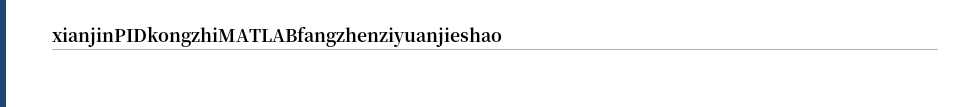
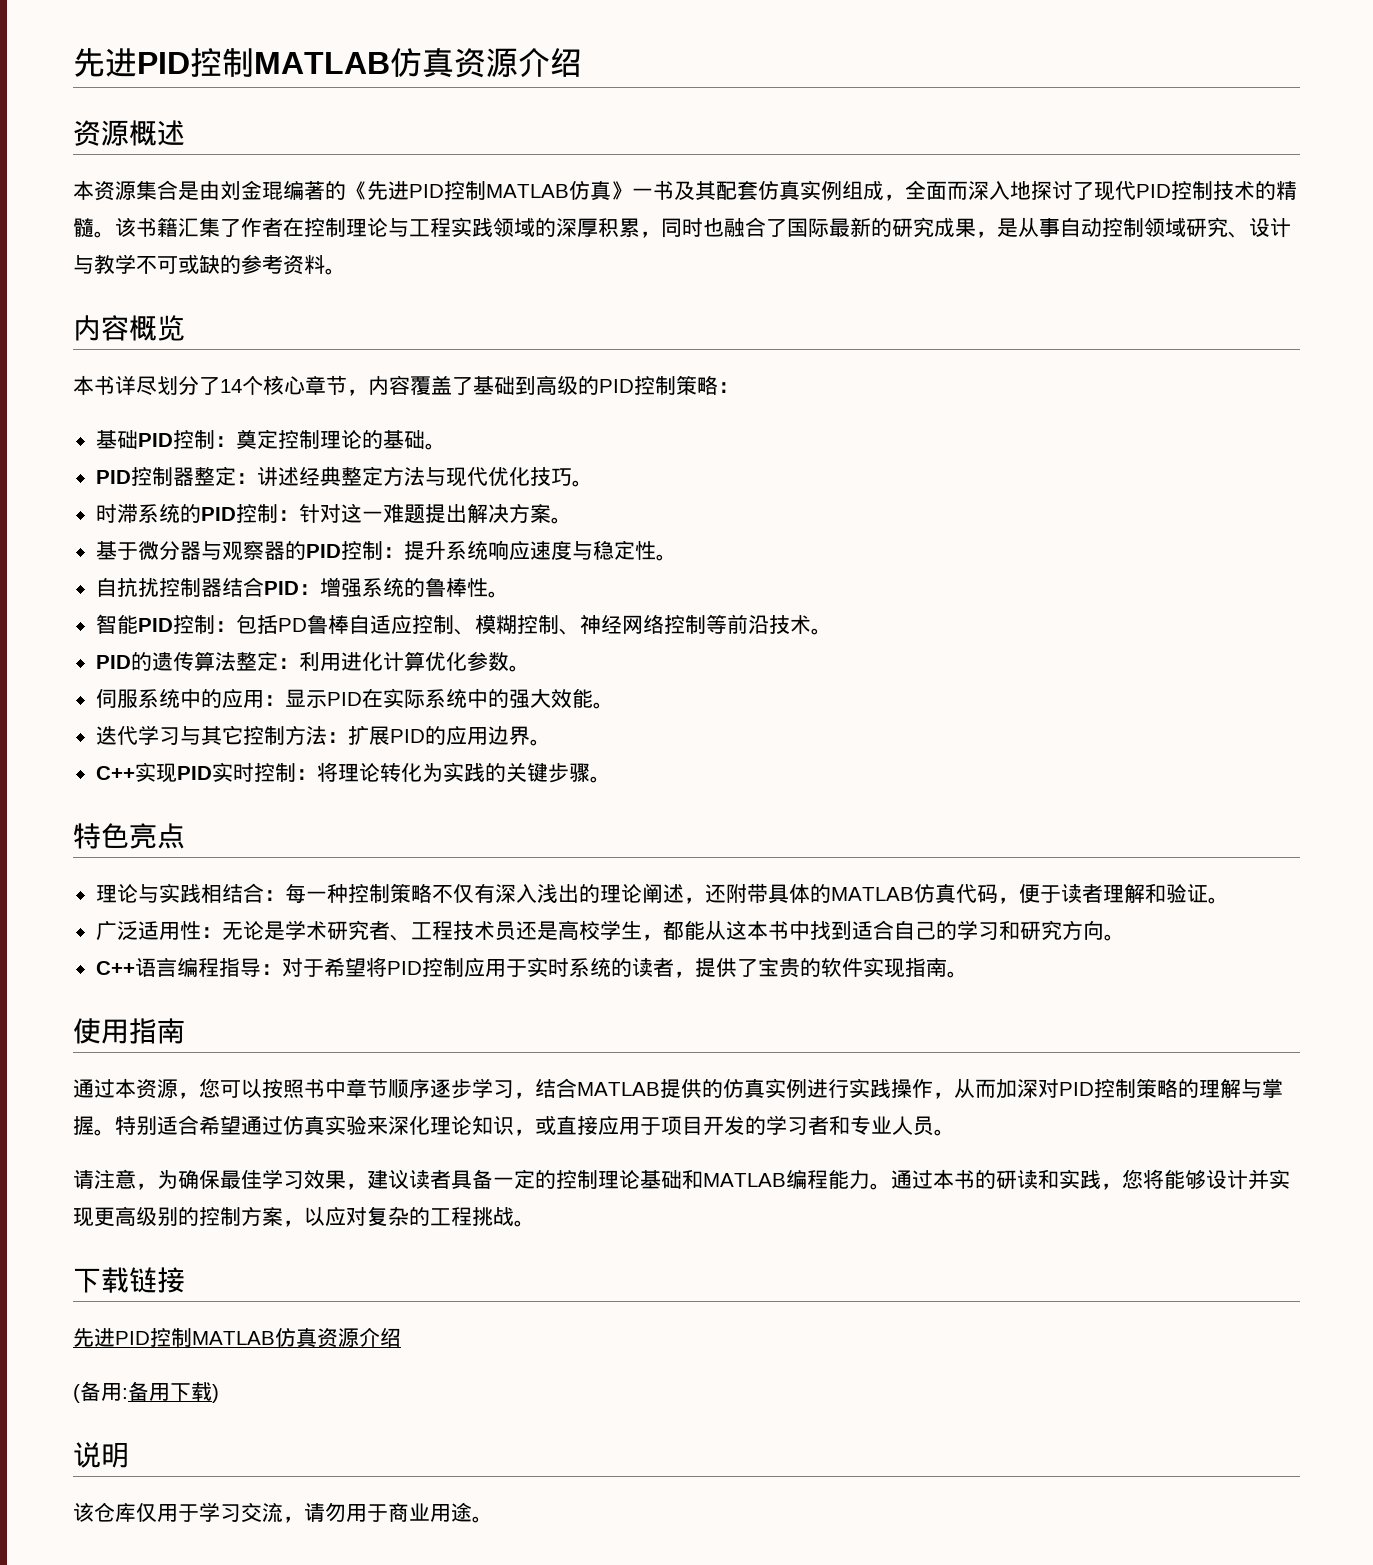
[52,26,502,47] xianjinPIDkongzhiMATLABfangzhenziyuanjieshao -> [73,48,582,78] [73,120,185,146] [73,180,1297,201] [73,217,1291,238] [73,254,346,275] [73,315,185,341] [73,375,739,396] [95,429,446,450] [95,466,593,487] [95,503,572,524] [95,540,677,561] [95,577,509,598] [95,614,832,635] [95,651,530,672] [95,688,614,709] [95,725,551,746] [95,762,611,783] [73,823,185,849] [95,883,1229,904] [95,920,1125,941] [95,957,968,978] [73,1018,185,1044] [73,1078,1283,1099] [73,1115,955,1136] [73,1169,1290,1190] [73,1206,535,1227] [73,1267,185,1293] [73,1328,401,1348] [73,1381,219,1403] [73,1442,129,1468] [73,1502,493,1523] 先进PID控制MATLAB仿真资源介绍 // 资源概述 // 本资源集合是由刘金琨编著的《先进PID控制MATLAB仿真》一书及其配套仿真实例组成，全面而深入地探讨了现代PID控制技术的精髓。该书籍汇集了作者在控制理论与工程实践领域的深厚积累，同时也融合了国际最新的研究成果，是从事自动控制领域研究、设计与教学不可或缺的参考资料。 // 内容概览 // 本书详尽划分了14个核心章节，内容覆盖了基础到高级的PID控制策略： // 基础PID控制：奠定控制理论的基础。 // PID控制器整定：讲述经典整定方法与现代优化技巧。 // 时滞系统的PID控制：针对这一难题提出解决方案。 // 基于微分器与观察器的PID控制：提升系统响应速度与稳定性。 // 自抗扰控制器结合PID：增强系统的鲁棒性。 // 智能PID控制：包括PD鲁棒自适应控制、模糊控制、神经网络控制等前沿技术。 // PID的遗传算法整定：利用进化计算优化参数。 // 伺服系统中的应用：显示PID在实际系统中的强大效能。 // 迭代学习与其它控制方法：扩展PID的应用边界。 // C++实现PID实时控制：将理论转化为实践的关键步骤。 // 特色亮点 // 理论与实践相结合：每一种控制策略不仅有深入浅出的理论阐述，还附带具体的MATLAB仿真代码，便于读者理解和验证。 // 广泛适用性：无论是学术研究者、工程技术员还是高校学生，都能从这本书中找到适合自己的学习和研究方向。 // C++语言编程指导：对于希望将PID控制应用于实时系统的读者，提供了宝贵的软件实现指南。 // 使用指南 // 通过本资源，您可以按照书中章节顺序逐步学习，结合MATLAB提供的仿真实例进行实践操作，从而加深对PID控制策略的理解与掌握。特别适合希望通过仿真实验来深化理论知识，或直接应用于项目开发的学习者和专业人员。 // 请注意，为确保最佳学习效果，建议读者具备一定的控制理论基础和MATLAB编程能力。通过本书的研读和实践，您将能够设计并实现更高级别的控制方案，以应对复杂的工程挑战。 // 下载链接 // 先进PID控制MATLAB仿真资源介绍 // (备用:备用下载) // 说明 // 该仓库仅用于学习交流，请勿用于商业用途。

